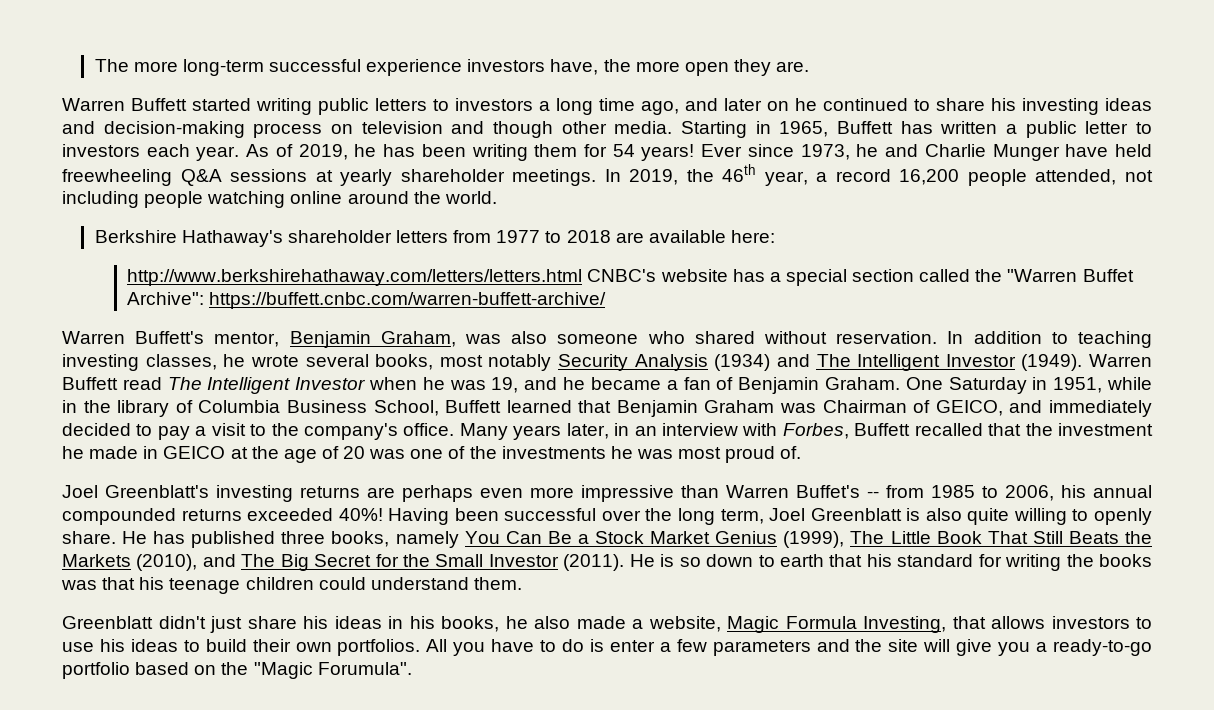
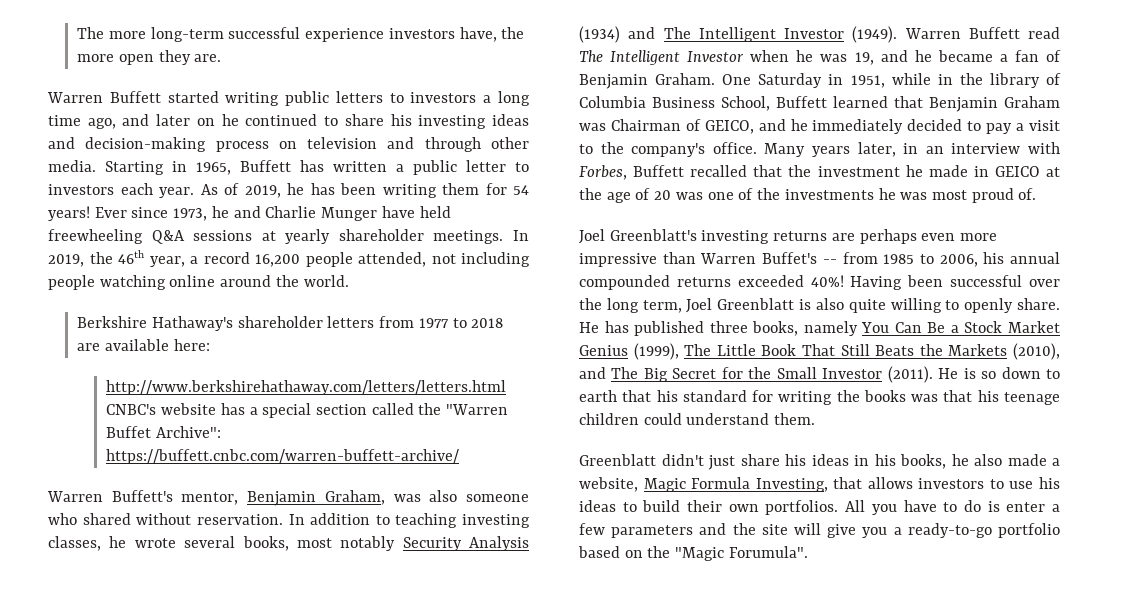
[493,121,554,138] though -> [424,137,481,152] through
(1043, 406) none -> [790,119,808,131] he

